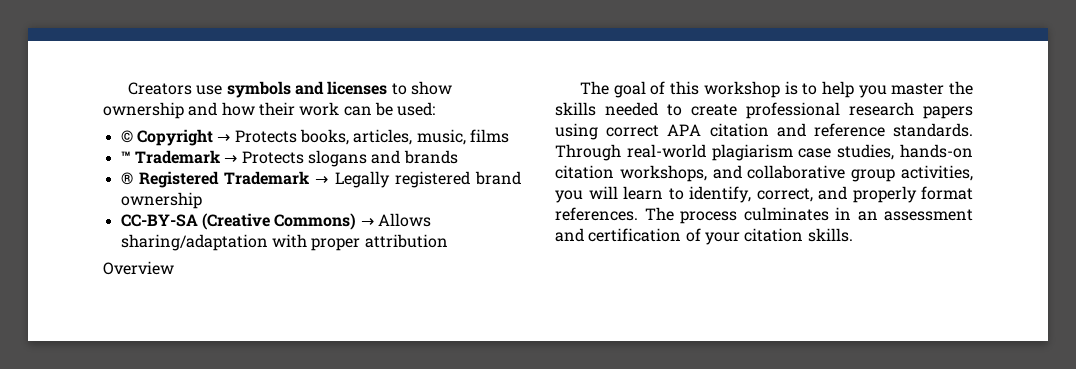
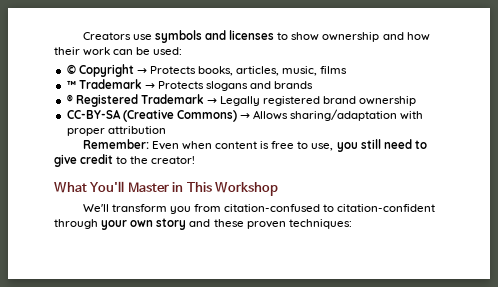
[103,261,174,275] [580,81,973,98] [555,102,973,119] [555,123,973,140] [555,144,973,161] [555,165,973,182] [555,186,973,203] [555,207,973,224] [555,228,853,245] Overview // The goal of this workshop is to help you master the skills needed to create professional research papers using correct APA citation and reference standards. Through real-world plagiarism case studies, hands-on citation workshops, and collaborative group activities, you will learn to identify, correct, and properly format references. The process culminates in an assessment and certification of your citation skills. -> [82,139,427,152] [54,154,196,167] [54,181,278,196] [82,204,436,214] [54,218,352,230] Remember: Even when content is free to use, you still need to give credit to the creator! // What You'll Master in This Workshop // We'll transform you from citation-confused to citation-confident through your own story and these proven techniques:

